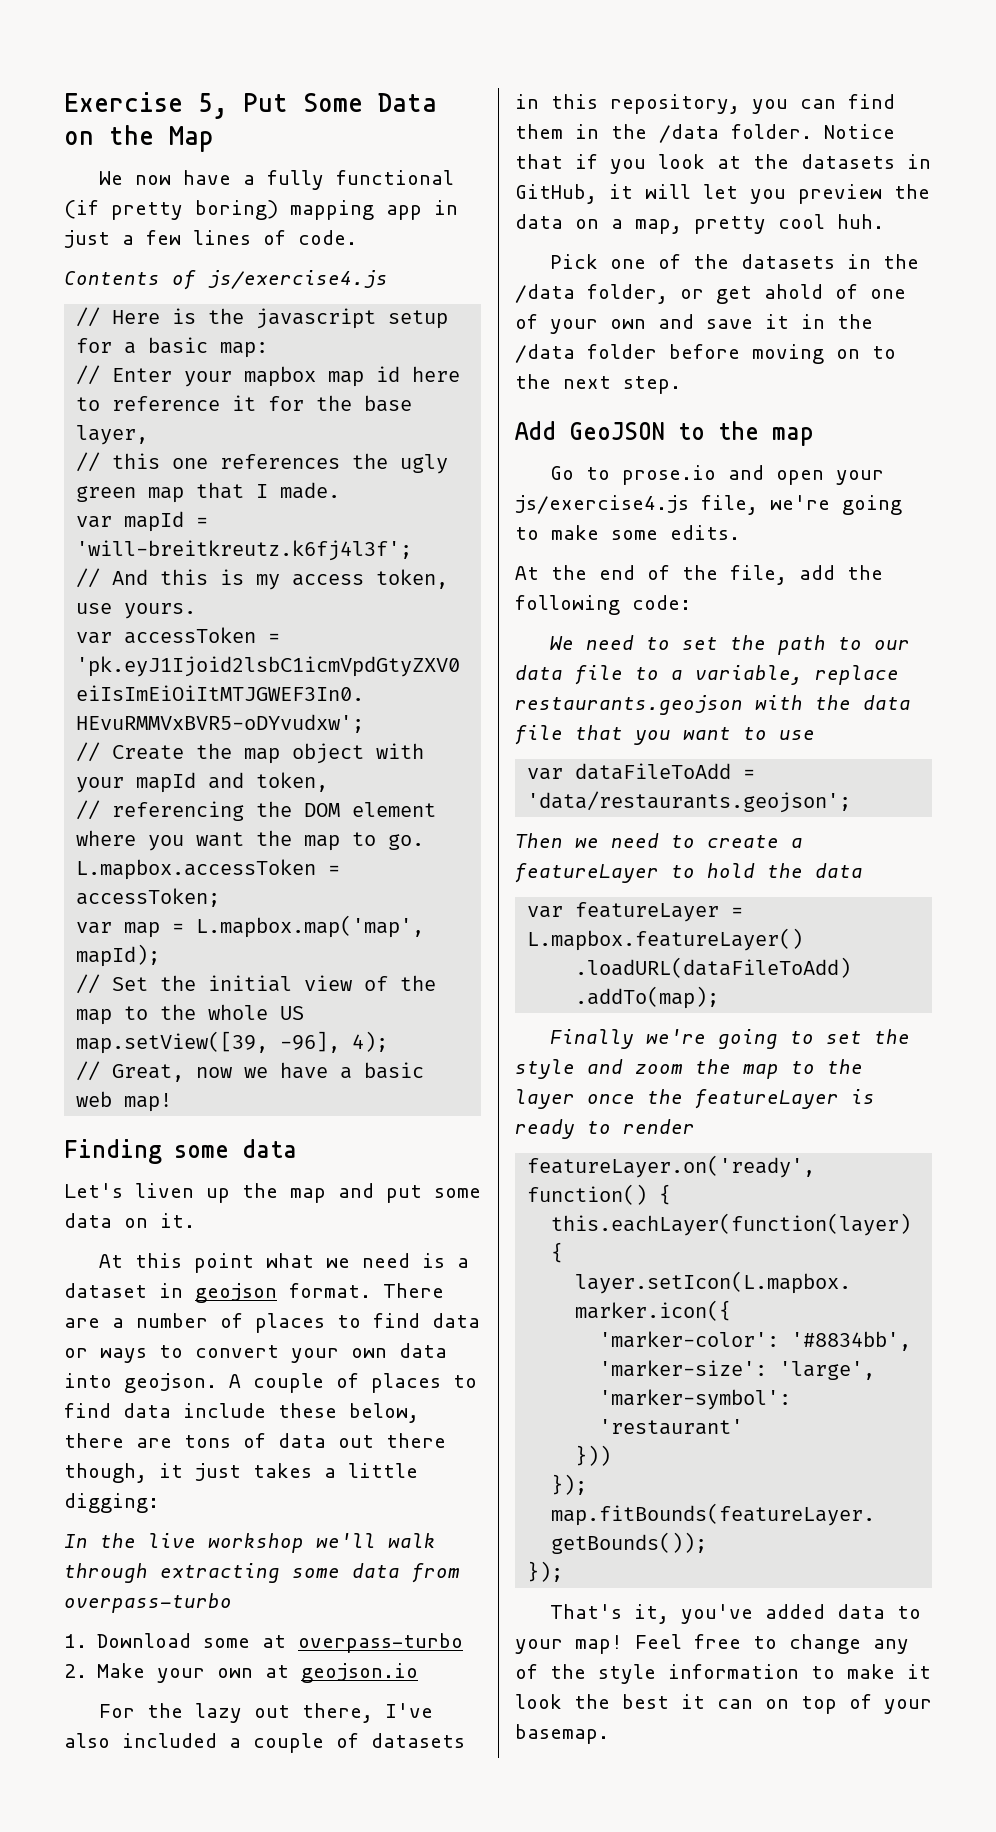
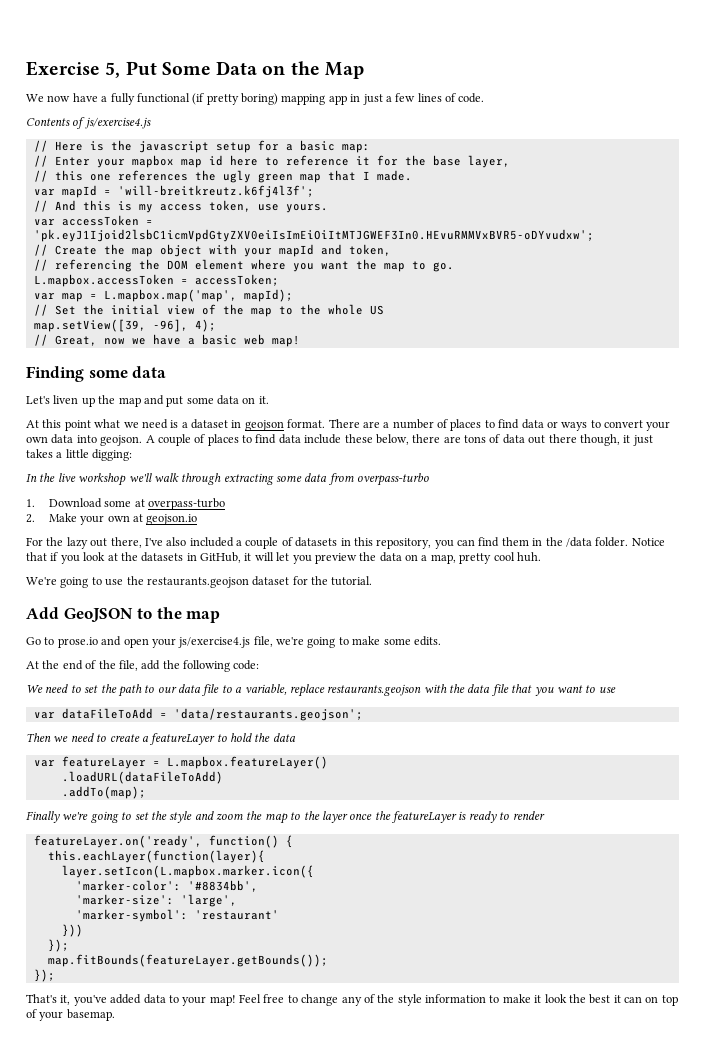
[550,254,920,269] [515,284,906,304] [515,314,873,334] [515,344,896,364] [515,374,681,394] Pick one of the datasets in the /data folder, or get ahold of one of your own and save it in the /data folder before moving on to the next step. -> [26,576,373,588] We're going to use the restaurants.geojson dataset for the tutorial.

